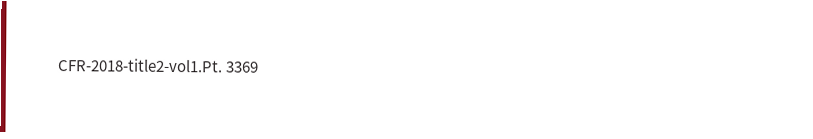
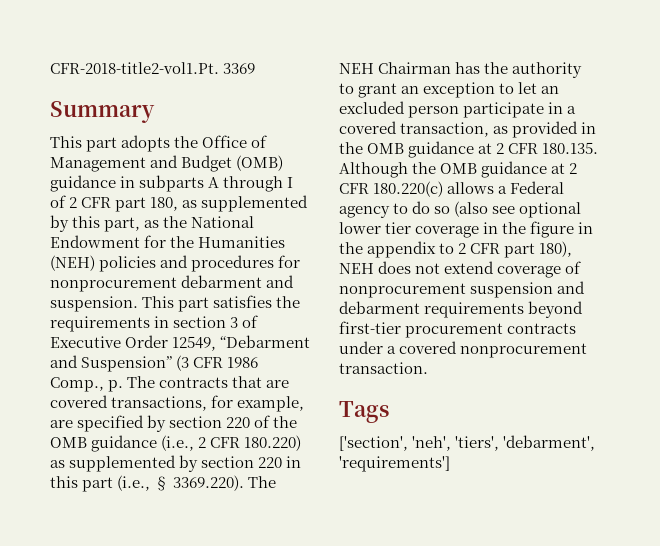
(260, 67) none -> [50,101,155,123] [50,135,268,152] [50,155,284,172] [50,175,294,192] [50,195,309,212] [50,215,255,232] [50,235,286,248] [50,255,301,272] [50,275,295,292] [50,295,301,312] [50,315,259,332] [50,335,311,351] [50,355,259,372] [50,376,290,392] [50,395,305,412] [50,415,298,432] [50,435,302,452] [50,455,302,472] [50,475,277,492] [339,62,583,78] [339,82,560,98] [339,101,577,118] [339,121,597,138] [339,141,599,158] [339,161,578,178] [339,181,565,197] [339,201,582,218] [339,221,594,238] [339,241,573,258] [339,261,582,278] [339,281,586,298] [339,301,584,318] [339,321,577,338] [339,341,588,358] [339,362,428,374] [339,401,389,423] [339,435,596,451] [339,456,450,472] // Summary // This part adopts the Office of Management and Budget (OMB) guidance in subparts A through I of 2 CFR part 180, as supplemented by this part, as the National Endowment for the Humanities (NEH) policies and procedures for nonprocurement debarment and suspension. This part satisfies the requirements in section 3 of Executive Order 12549, “Debarment and Suspension” (3 CFR 1986 Comp., p. The contracts that are covered transactions, for example, are specified by section 220 of the OMB guidance (i.e., 2 CFR 180.220) as supplemented by section 220 in this part (i.e., § 3369.220). The NEH Chairman has the authority to grant an exception to let an excluded person participate in a covered transaction, as provided in the OMB guidance at 2 CFR 180.135. Although the OMB guidance at 2 CFR 180.220(c) allows a Federal agency to do so (also see optional lower tier coverage in the figure in the appendix to 2 CFR part 180), NEH does not extend coverage of nonprocurement suspension and debarment requirements beyond first-tier procurement contracts under a covered nonprocurement transaction. // Tags // ['section', 'neh', 'tiers', 'debarment', 'requirements']

